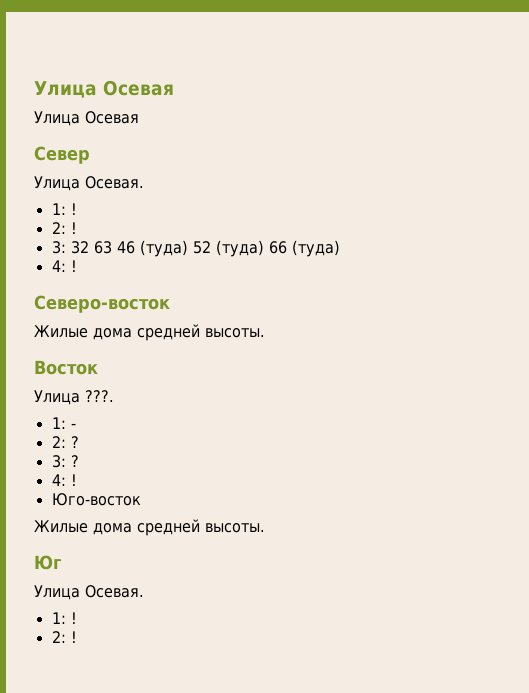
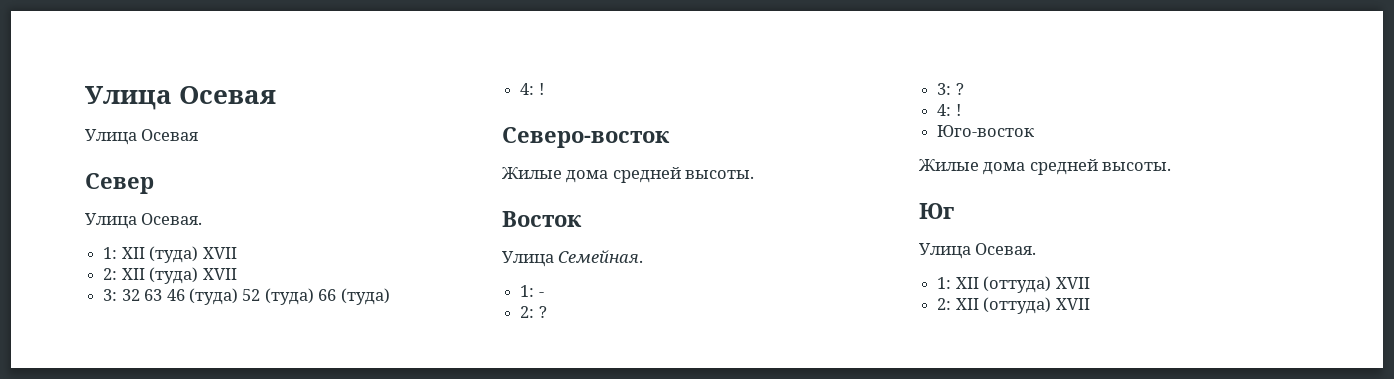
[70,203,77,215] [51,222,77,234] ! // 2: ! -> [121,246,237,263] [103,267,237,284] XII (туда) XVII // 2: XII (туда) XVII
[85,390,114,402] ???. -> [558,250,644,263] Семейная.
[70,612,77,624] [51,631,77,643] ! // 2: ! -> [955,276,1090,293] [937,297,1090,314] XII (оттуда) XVII // 2: XII (оттуда) XVII

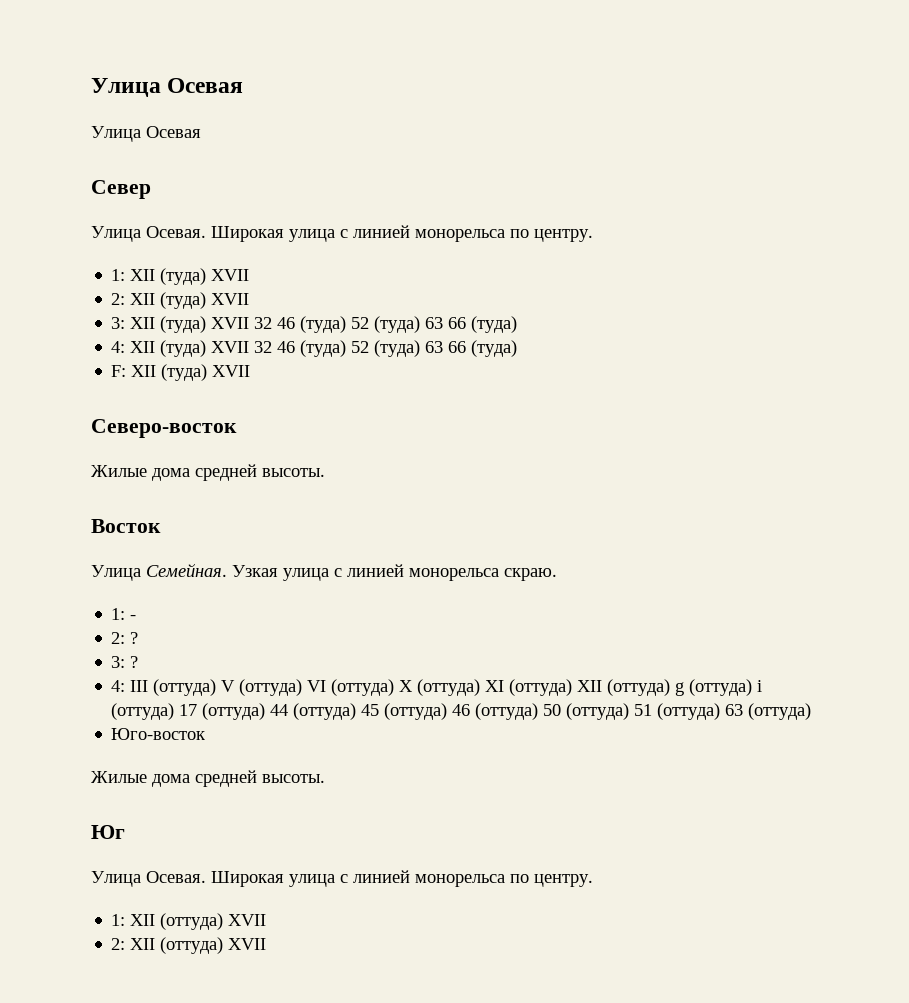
(203, 219) none -> [211,225,593,242] Широкая улица с линией монорельса по центру.
[121,288,314,305] 32 63 46 (туда) 52 (туда) -> [130,316,444,333] XII (туда) XVII 32 46 (туда) 52 (туда) 63
[538,83,544,95] ! -> [130,340,518,357] [111,364,251,381] XII (туда) XVII 32 46 (туда) 52 (туда) 63 66 (туда) // F: XII (туда) XVII
(644, 256) none -> [232,564,557,581] Узкая улица с линией монорельса скраю.
[955,104,961,116] ! -> [130,679,763,696] [111,703,812,720] III (оттуда) V (оттуда) VI (оттуда) X (оттуда) XI (оттуда) XII (оттуда) g (оттуда) i (оттуда) 17 (оттуда) 44 (оттуда) 45 (оттуда) 46 (оттуда) 50 (оттуда) 51 (оттуда) 63 (оттуда)
(1037, 249) none -> [211,870,593,887] Широкая улица с линией монорельса по центру.

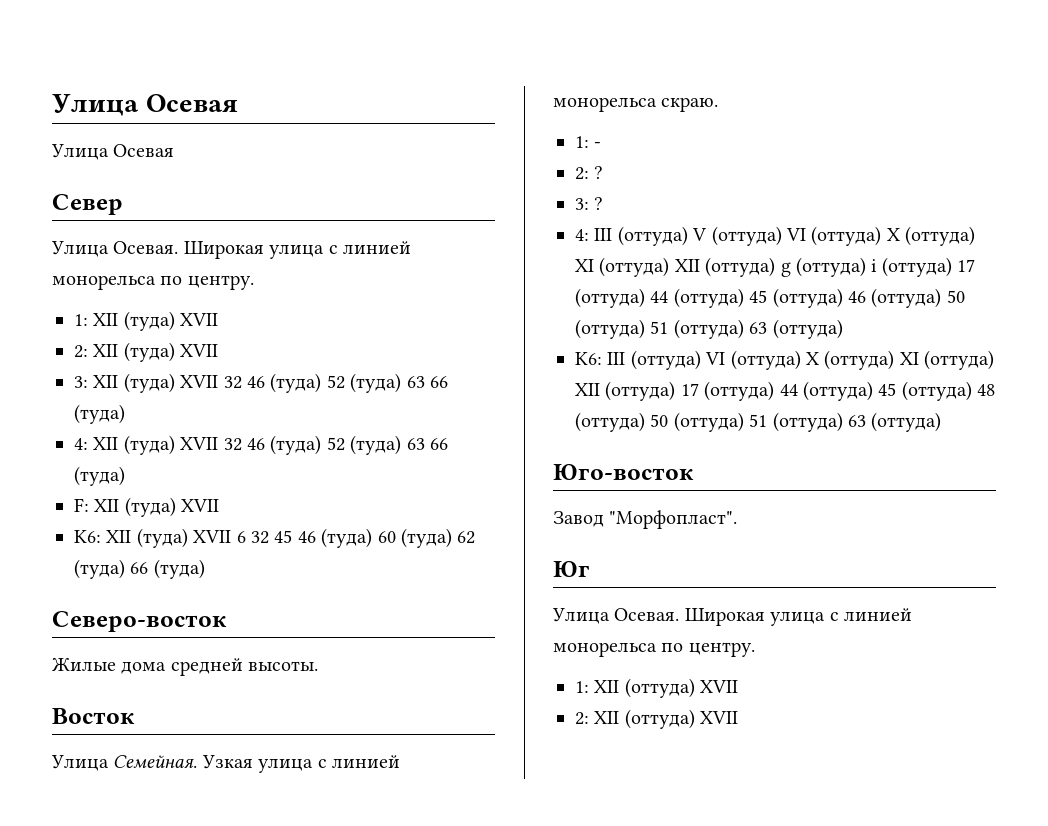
(251, 371) none -> [74,528,476,548] [74,559,205,579] // K6: XII (туда) XVII 6 32 45 46 (туда) 60 (туда) 62 (туда) 66 (туда)
[111,728,206,740] [91,770,325,787] Юго-восток // Жилые дома средней высоты. -> [575,350,995,370] [575,381,996,401] [575,412,942,432] [553,464,694,480] [553,510,738,529] K6: III (оттуда) VI (оттуда) X (оттуда) XI (оттуда) XII (оттуда) 17 (оттуда) 44 (оттуда) 45 (оттуда) 48 (оттуда) 50 (оттуда) 51 (оттуда) 63 (оттуда) // Юго-восток // Завод "Морфопласт".

